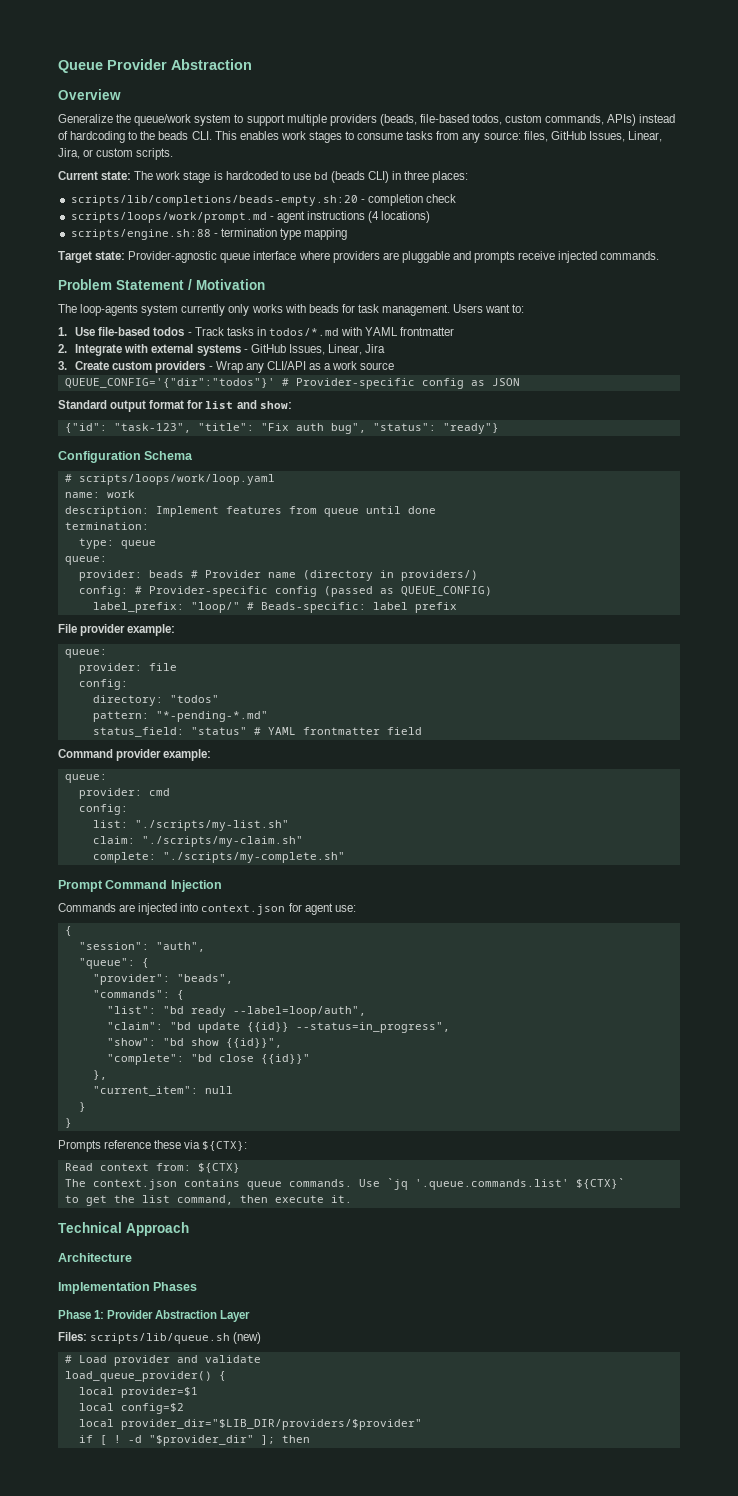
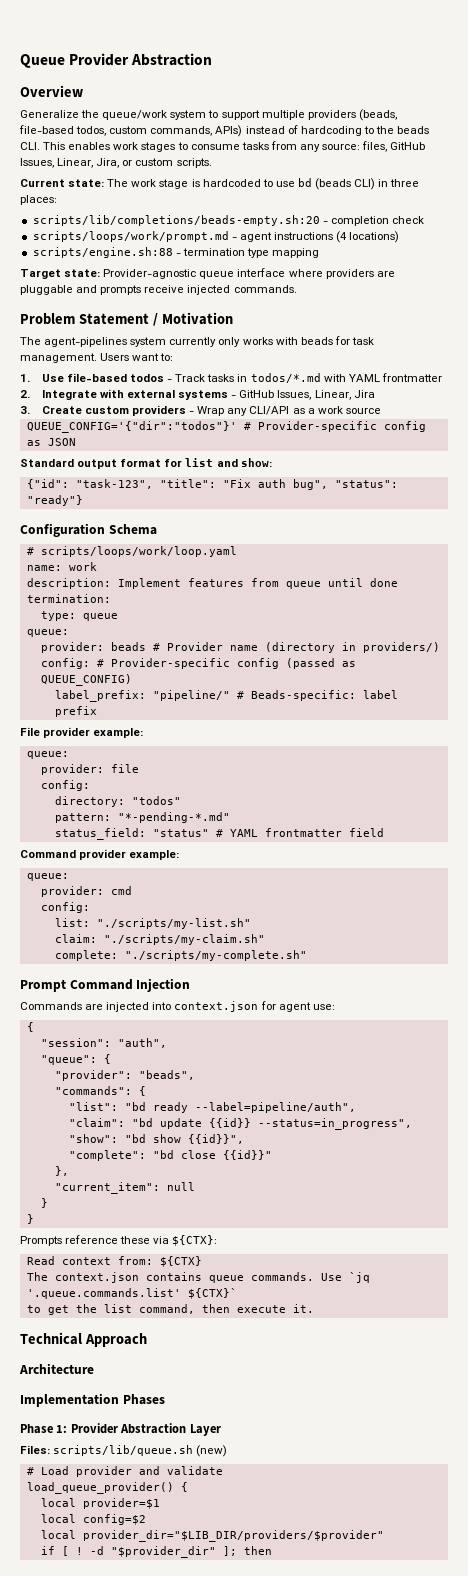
[80,304,139,316] loop-agents -> [44,337,128,347] agent-pipelines
[190,602,240,613] "loop/" -> [152,690,230,701] "pipeline/"
[232,1006,366,1017] --label=loop/auth", -> [194,1102,356,1113] --label=pipeline/auth",

